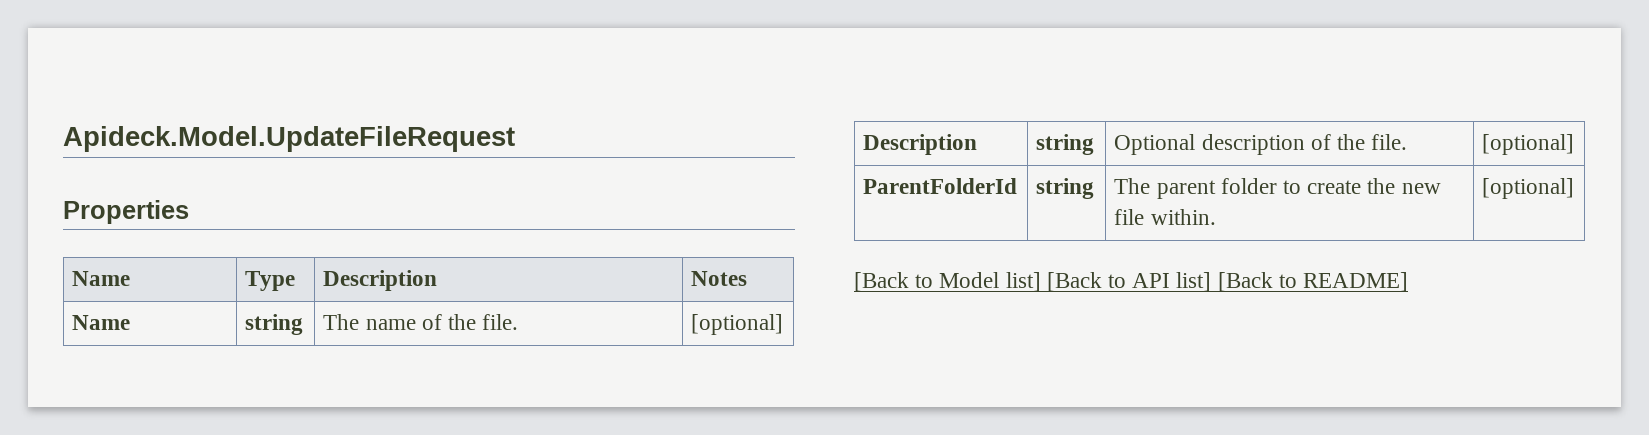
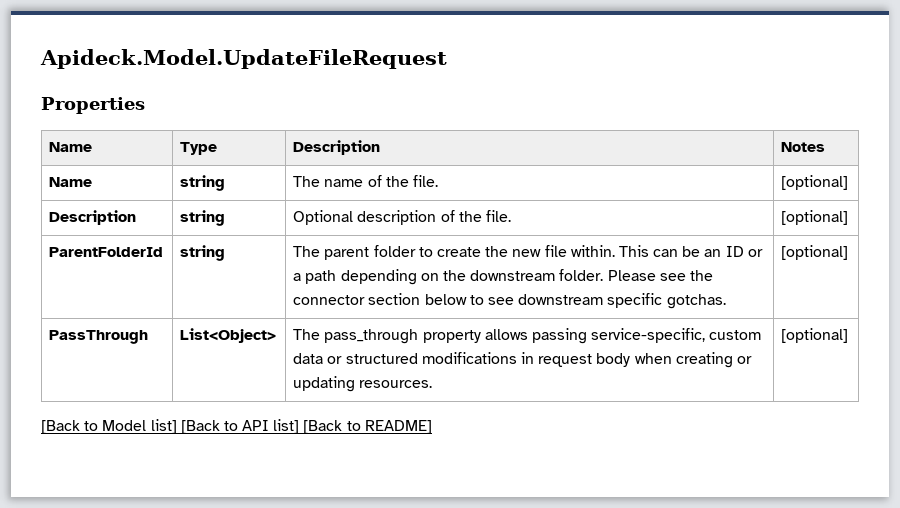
(1216, 217) none -> [618,245,763,257] [293,269,713,285] [293,293,726,309] [781,245,849,260] [49,330,149,344] [180,328,277,343] [293,328,762,344] [293,352,752,368] [293,376,433,392] This can be an ID or a path depending on the downstream folder. Please see the connector section below to see downstream specific gotchas. | [optional] // PassThrough | List<Object> | The pass_through property allows passing service-specific, custom data or structured modifications in request body when creating or updating resources.

